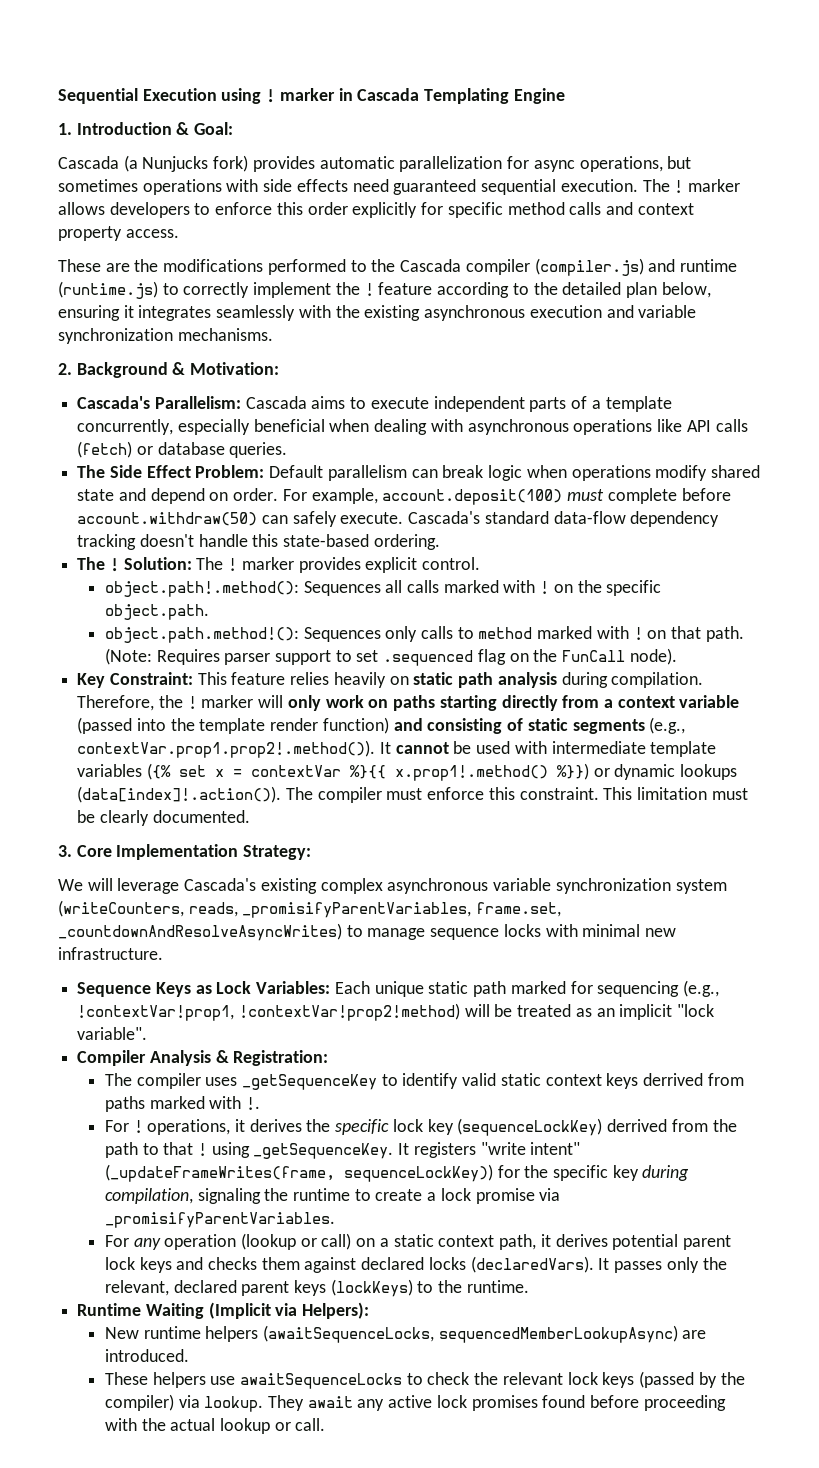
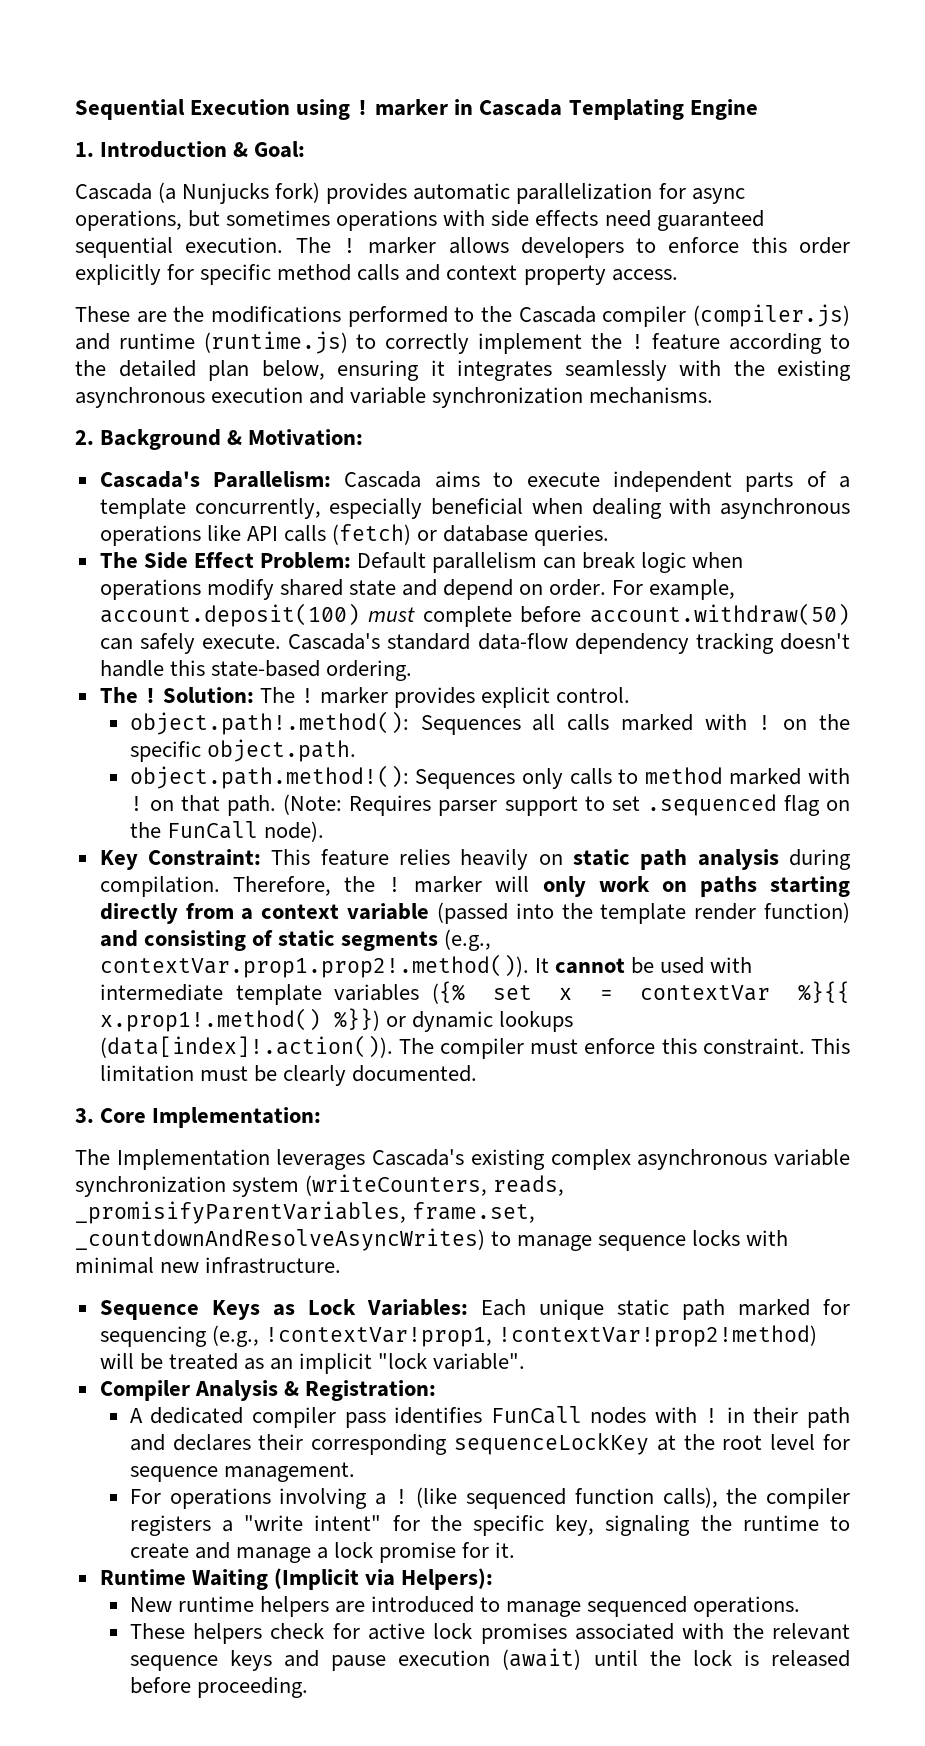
[116,844,312,860] [58,878,180,894] Implementation Strategy: // We will leverage -> [152,1107,322,1128] [75,1149,366,1170] Implementation: // The Implementation leverages
[104,1073,744,1090] [104,1096,260,1112] [104,1118,737,1136] [104,1142,581,1159] [104,1164,690,1182] [104,1188,193,1204] The compiler uses _getSequenceKey to identify valid static context keys derrived from paths marked with !. // For ! operations, it derives the specific lock key (sequenceLockKey) derrived from the path to that ! using _getSequenceKey. It registers "write intent" (_updateFrameWrites(frame, sequenceLockKey)) for the specific key during compilation, -> [129,1406,850,1428] [129,1433,851,1455] [129,1462,355,1482] [129,1487,851,1509] [129,1515,595,1536] A dedicated compiler pass identifies FunCall nodes with ! in their path and declares their corresponding sequenceLockKey at the root level for sequence management. // For operations involving a ! (like sequenced function calls), the compiler registers a "write intent" for the specific key,
(423, 1195) none -> [194,1542,312,1563] and manage
[539,1188,561,1201] [104,1212,335,1228] [104,1233,731,1250] [104,1256,727,1273] [104,1279,529,1297] via _promisifyParentVariables. // For any operation (lookup or call) on a static context path, it derives potential parent lock keys and checks them against declared locks (declaredVars). It passes only the relevant, declared parent keys (lockKeys) to the runtime. -> [462,1542,516,1558] for it.
[262,1325,707,1343] [104,1349,189,1362] [104,1371,745,1389] [104,1394,726,1412] [104,1418,326,1434] (awaitSequenceLocks, sequencedMemberLookupAsync) are introduced. // These helpers use awaitSequenceLocks to check the relevant lock keys (passed by the compiler) via lookup. They await any active lock promises found before proceeding with the actual lookup or call. -> [335,1596,801,1617] [129,1623,850,1644] [129,1648,851,1671] [129,1677,308,1698] are introduced to manage sequenced operations. // These helpers check for active lock promises associated with the relevant sequence keys and pause execution (await) until the lock is released before proceeding.

